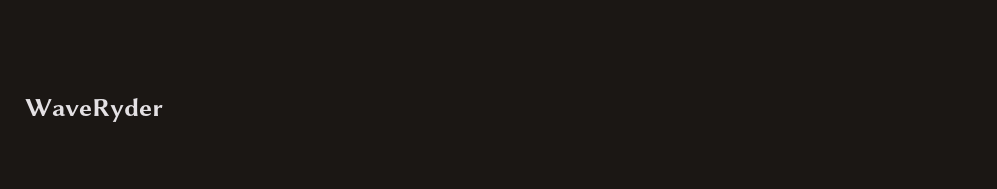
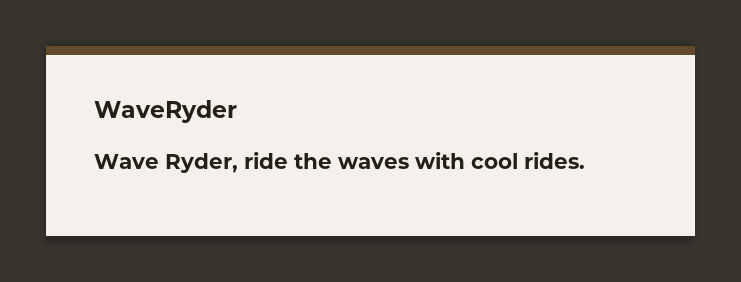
(163, 110) none -> [94,152,585,173] // Wave Ryder, ride the waves with cool rides.

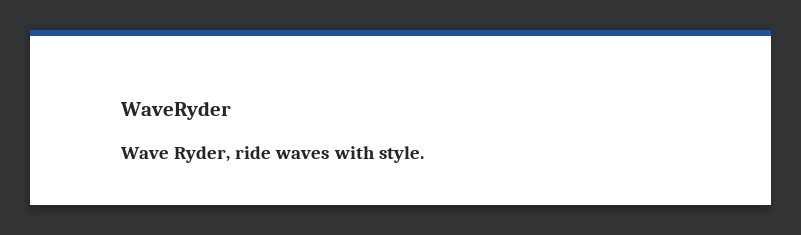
[294,153,332,169] the -> (272, 152) none
[471,152,585,169] cool rides. -> [378,146,424,163] style.

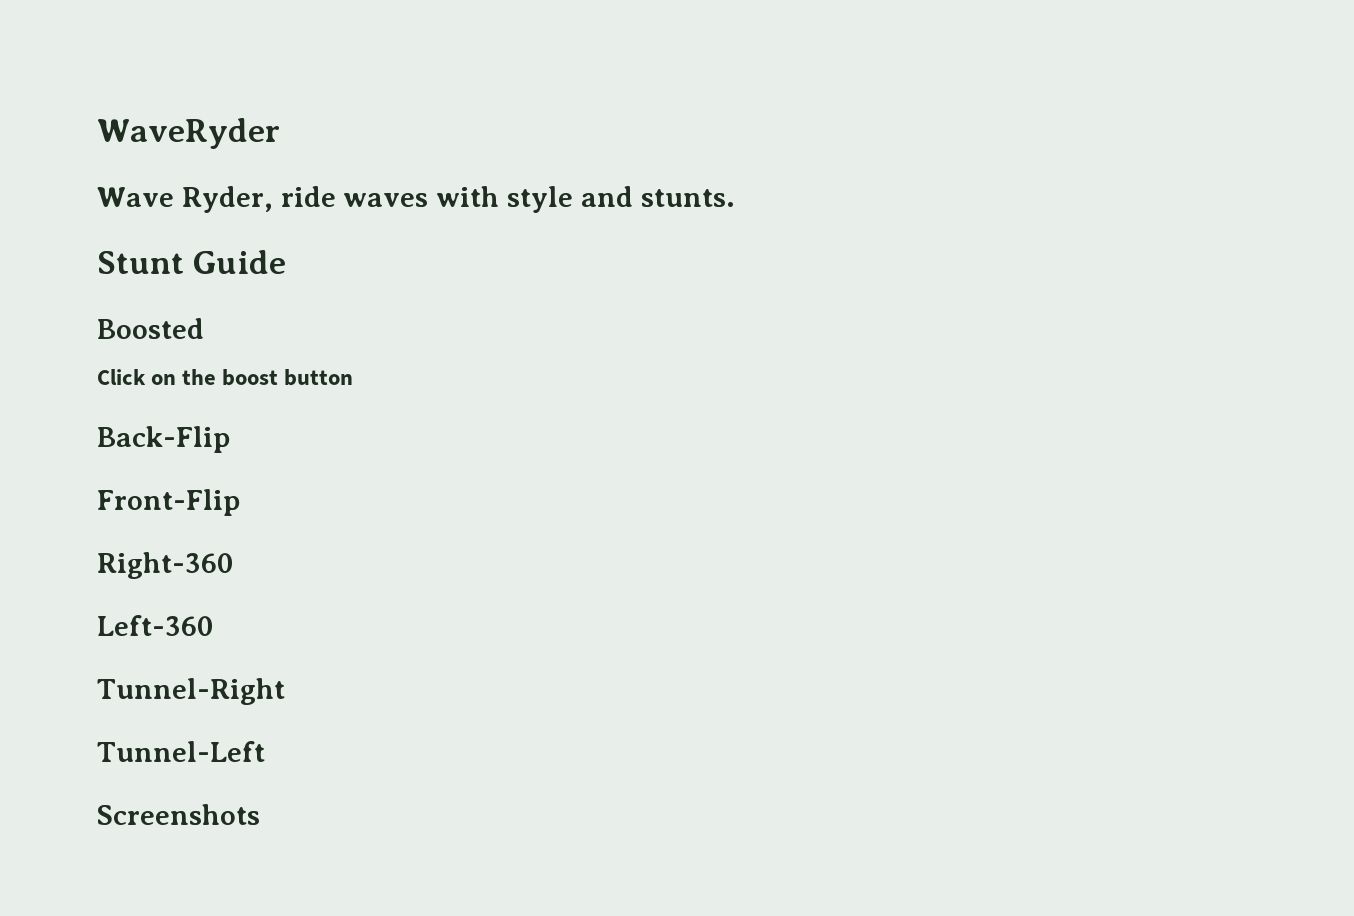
[378,146,424,163] style. -> [507,186,735,213] [97,250,287,274] [97,318,204,339] [97,369,354,386] [97,426,230,453] [97,489,240,516] [97,552,233,579] [97,615,213,636] [97,678,285,705] [97,741,265,762] [97,804,260,825] style and stunts. // Stunt Guide // Boosted // Click on the boost button // Back-Flip // Front-Flip // Right-360 // Left-360 // Tunnel-Right // Tunnel-Left // Screenshots

